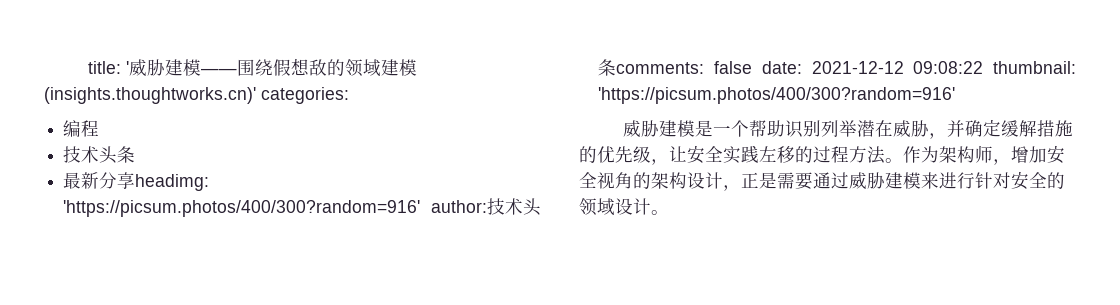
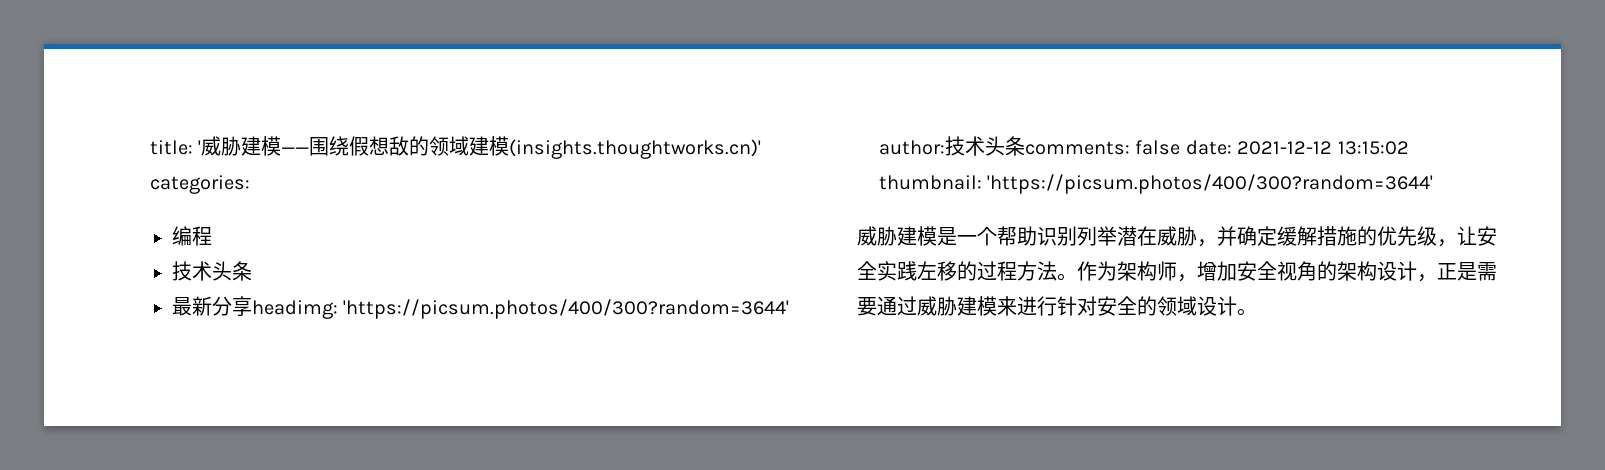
[63,200,421,217] 'https://picsum.photos/400/300?random=916' -> [343,299,790,319] 'https://picsum.photos/400/300?random=3644'
[913,61,1076,74] [598,87,956,104] 09:08:22 thumbnail: 'https://picsum.photos/400/300?random=916' -> [1337,141,1409,155] [879,174,1434,194] 13:15:02 thumbnail: 'https://picsum.photos/400/300?random=3644'

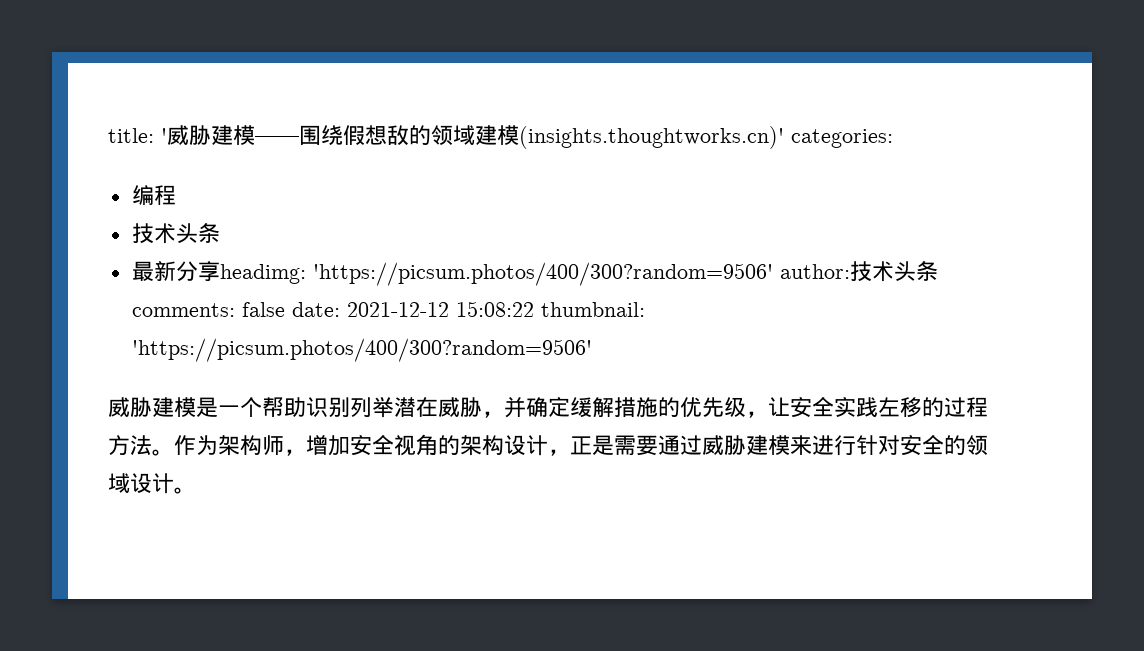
[343,299,790,319] 'https://picsum.photos/400/300?random=3644' -> [312,262,773,286] 'https://picsum.photos/400/300?random=9506'
[1337,141,1409,155] [879,174,1434,194] 13:15:02 thumbnail: 'https://picsum.photos/400/300?random=3644' -> [455,301,645,317] [131,338,592,362] 15:08:22 thumbnail: 'https://picsum.photos/400/300?random=9506'

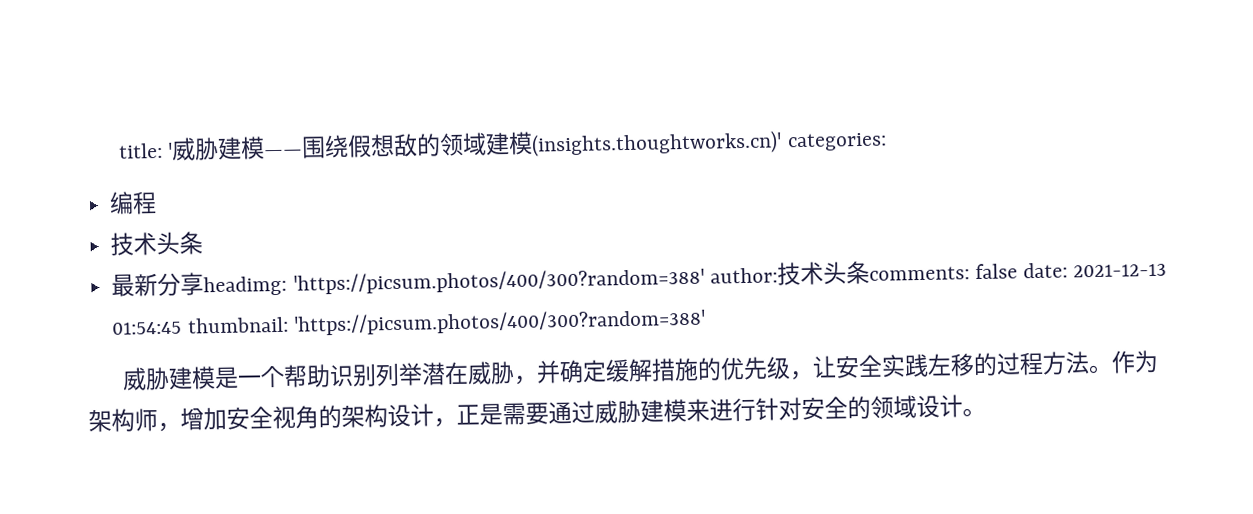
[312,262,773,286] 'https://picsum.photos/400/300?random=9506' -> [292,267,705,295] 'https://picsum.photos/400/300?random=388'
[346,301,645,317] [131,338,592,362] 2021-12-12 15:08:22 thumbnail: 'https://picsum.photos/400/300?random=9506' -> [1073,263,1168,278] [112,308,706,336] 2021-12-13 01:54:45 thumbnail: 'https://picsum.photos/400/300?random=388'

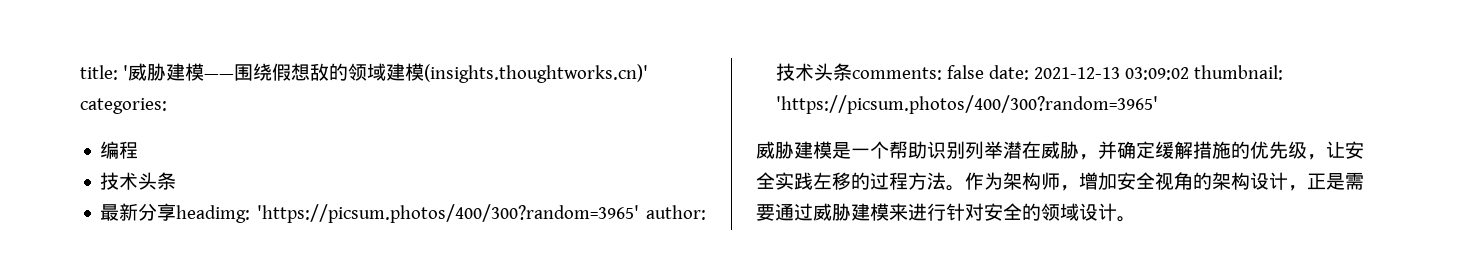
[292,267,705,295] 'https://picsum.photos/400/300?random=388' -> [257,204,640,223] 'https://picsum.photos/400/300?random=3965'
[112,308,706,336] 01:54:45 thumbnail: 'https://picsum.photos/400/300?random=388' -> [1125,65,1284,80] [776,95,1159,114] 03:09:02 thumbnail: 'https://picsum.photos/400/300?random=3965'

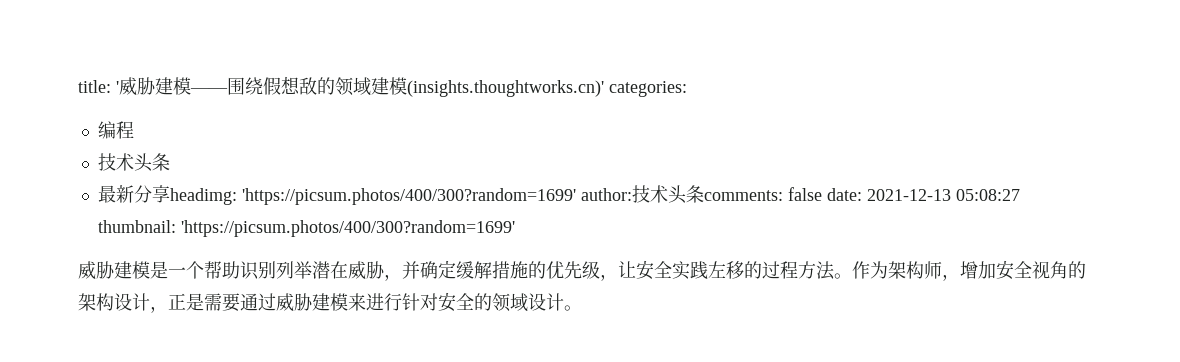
[257,204,640,223] 'https://picsum.photos/400/300?random=3965' -> [241,188,576,205] 'https://picsum.photos/400/300?random=1699'
[1125,65,1284,80] [776,95,1159,114] 03:09:02 thumbnail: 'https://picsum.photos/400/300?random=3965' -> [955,189,1020,201] [97,220,515,237] 05:08:27 thumbnail: 'https://picsum.photos/400/300?random=1699'

